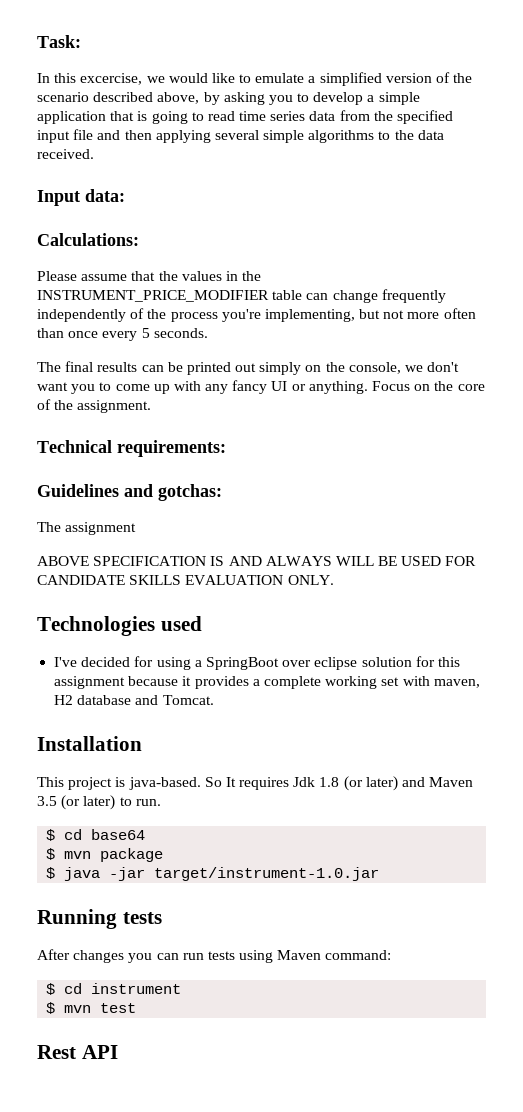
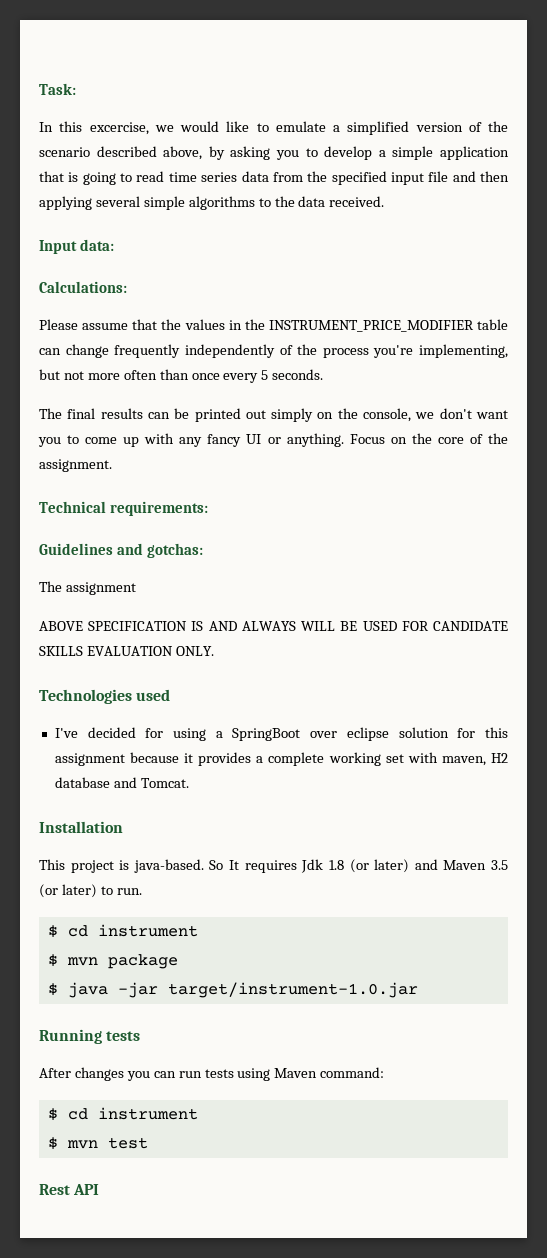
[91,829,146,840] base64 -> [97,924,198,937] instrument

